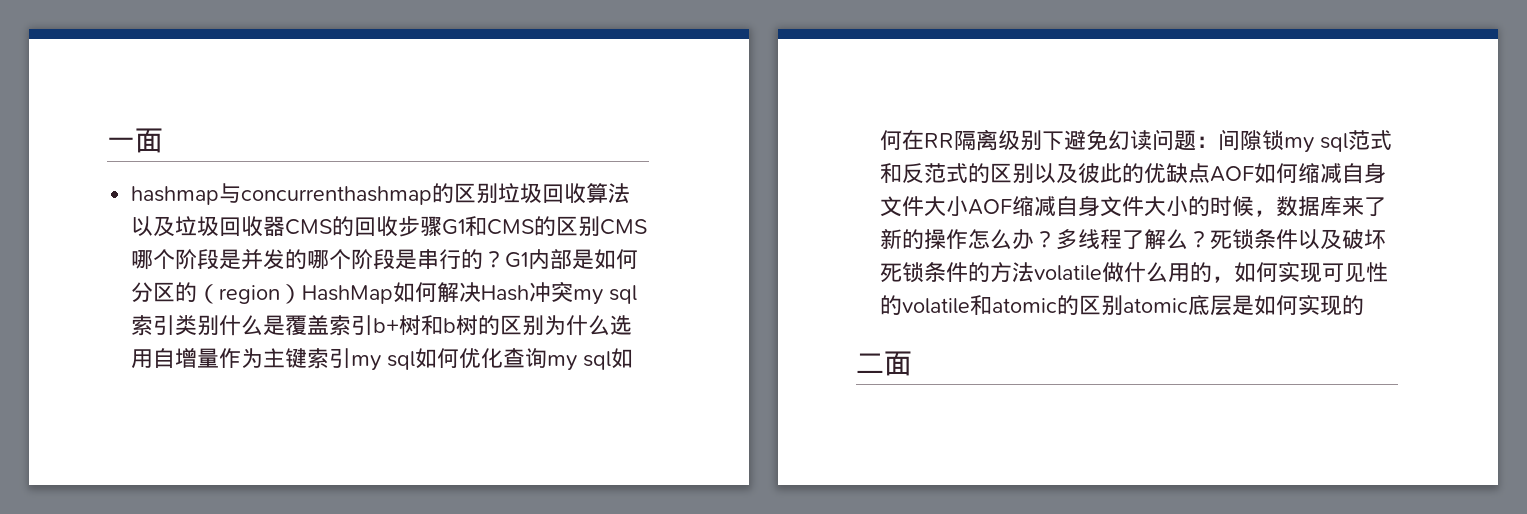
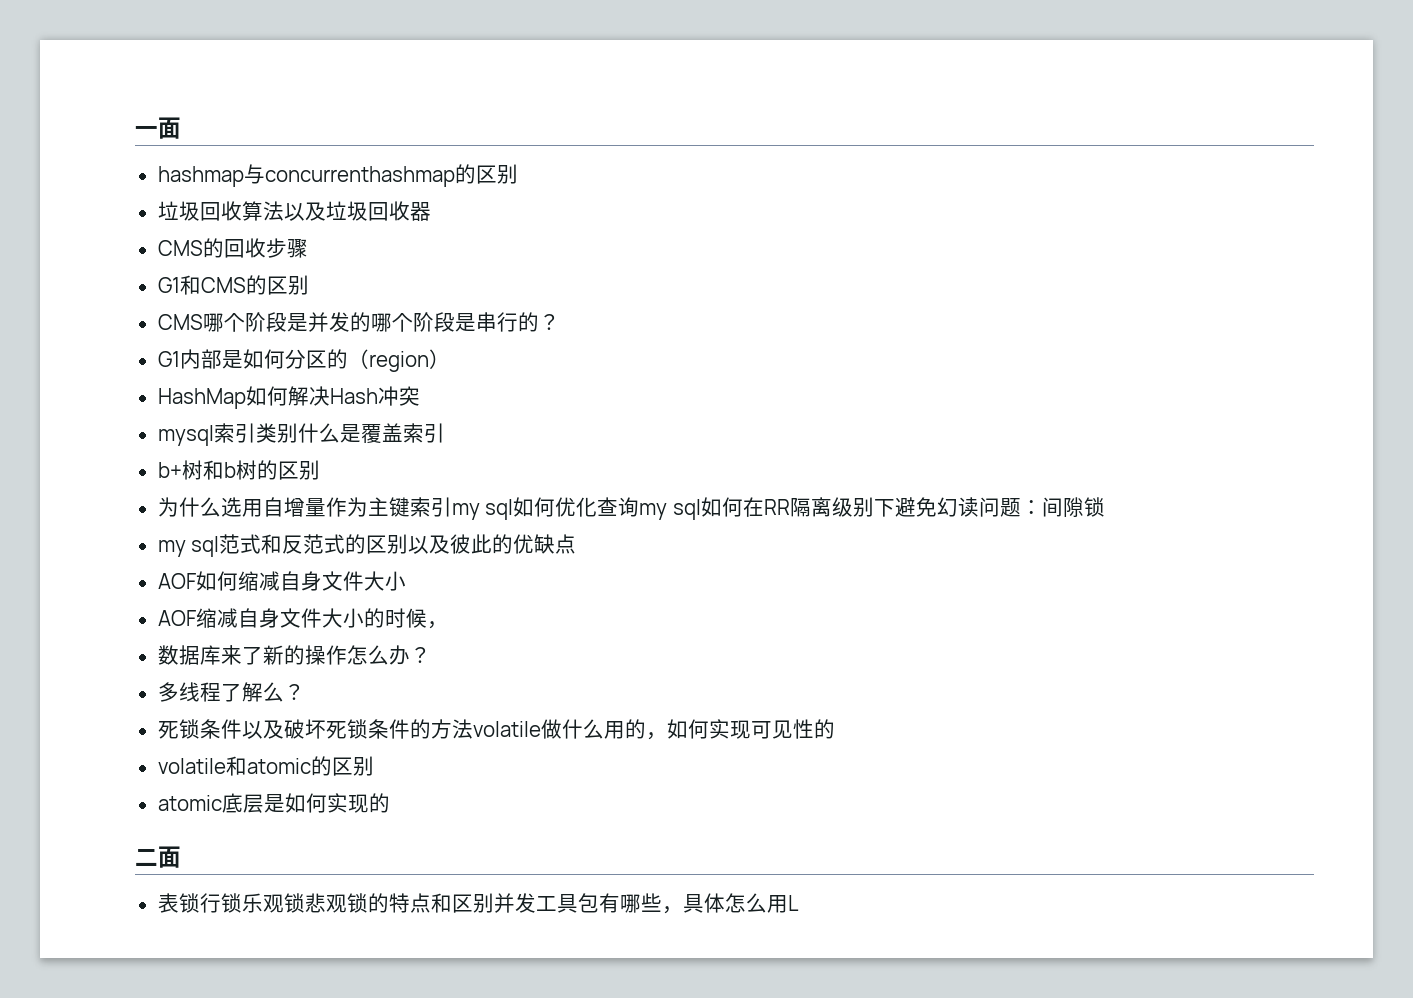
(499, 193) none -> (518, 174) //
(286, 226) none -> (431, 211) //
(443, 226) none -> (308, 248) //
(601, 226) none -> (309, 285) //
(506, 259) none -> (560, 322) //
(303, 294) none -> (450, 359) //
[573,285,638,305] my sql -> [157,425,214,446] // mysql
(374, 325) none -> (445, 433) //
(545, 325) none -> (320, 470) //
(1285, 140) none -> (1105, 507) //
(1211, 173) none -> (577, 544) //
(969, 206) none -> (406, 581) //
(1277, 213) none -> (448, 625) //
(1057, 239) none -> (431, 655) //
(1211, 239) none -> (305, 692) //
(903, 305) none -> (835, 729) //
(1124, 305) none -> (374, 766) //
(912, 363) none -> [157,893,799,914] // 表锁行锁乐观锁悲观锁的特点和区别并发工具包有哪些，具体怎么用L

